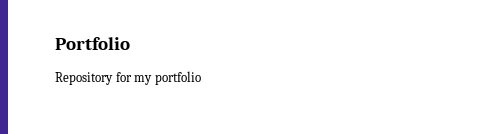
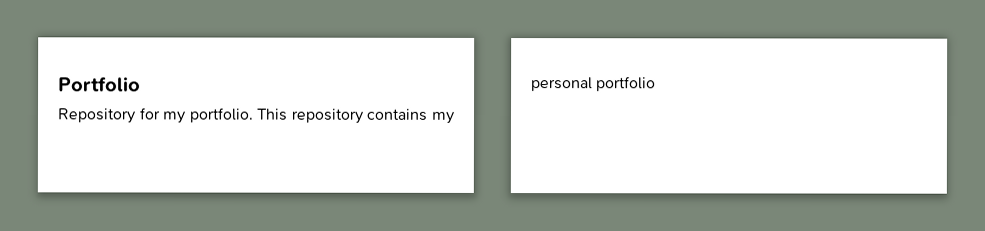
(153, 80) none -> [188,107,455,124] [531,77,593,92] portfolio. This repository contains my personal

